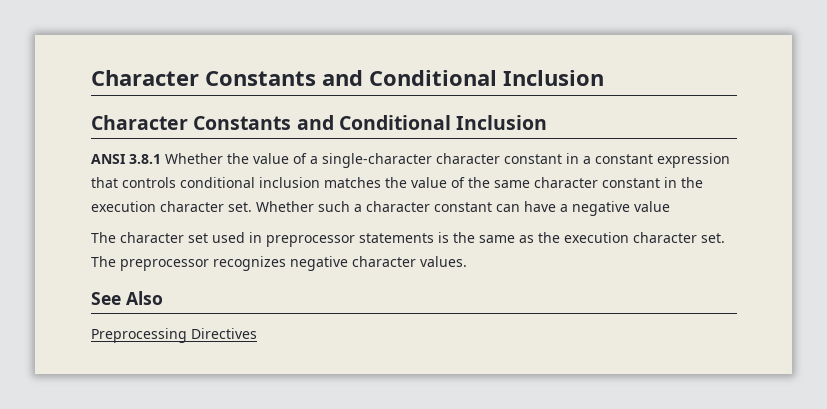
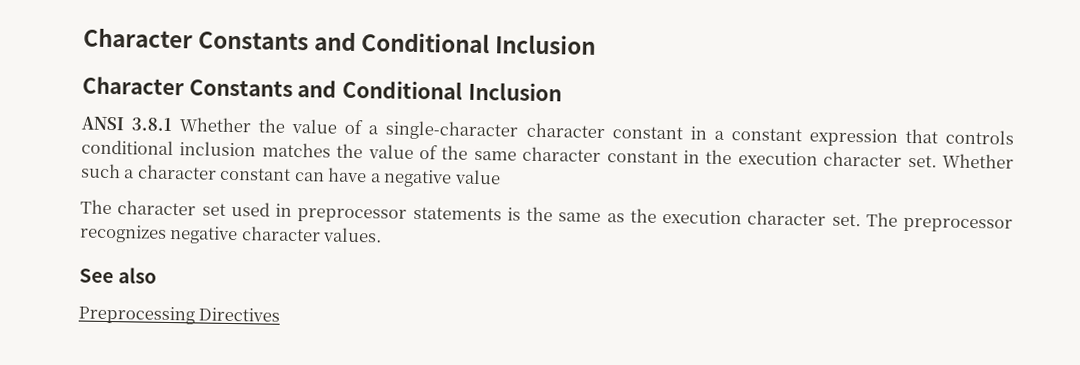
[126,291,163,305] Also -> [118,267,158,284] also

